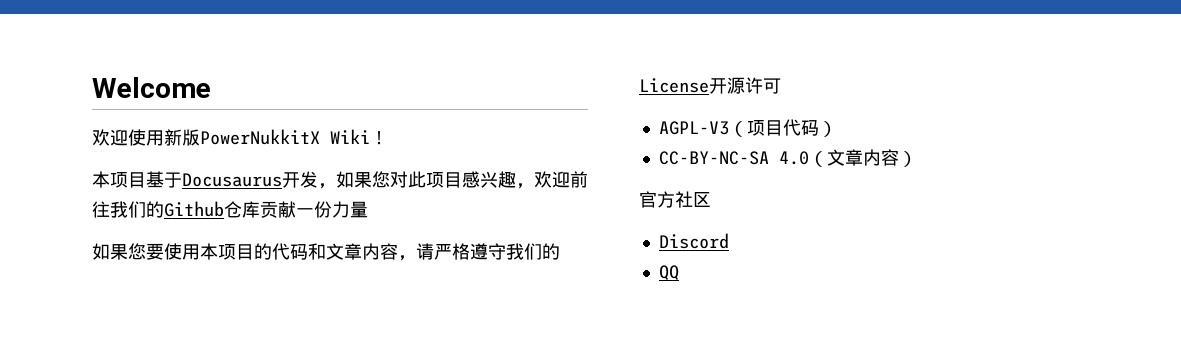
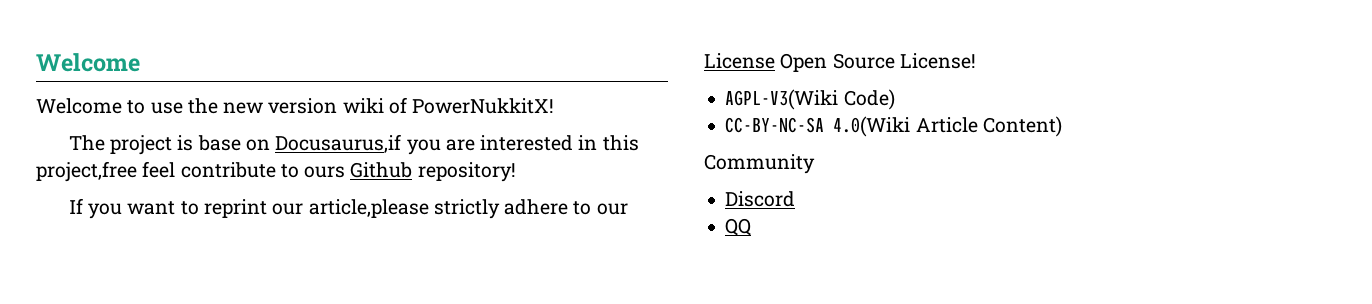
[92,129,388,146] [92,171,588,189] [92,201,368,218] [92,243,560,261] [639,77,781,94] [658,119,837,137] [658,149,917,167] [639,191,711,208] 欢迎使用新版PowerNukkitX Wiki！ // 本项目基于Docusaurus开发，如果您对此项目感兴趣，欢迎前往我们的Github仓库贡献一份力量 // 如果您要使用本项目的代码和文章内容，请严格遵守我们的License开源许可 // AGPL-V3（项目代码） // CC-BY-NC-SA 4.0（文章内容） // 官方社区 -> [36,97,555,114] [68,134,639,155] [36,161,516,182] [68,198,628,219] [704,53,976,72] [725,89,895,110] [725,116,1062,137] [704,154,815,174] Welcome to use the new version wiki of PowerNukkitX! // The project is base on Docusaurus,if you are interested in this project,free feel contribute to ours Github repository! // If you want to reprint our article,please strictly adhere to our License Open Source License! // AGPL-V3(Wiki Code) // CC-BY-NC-SA 4.0(Wiki Article Content) // Community

